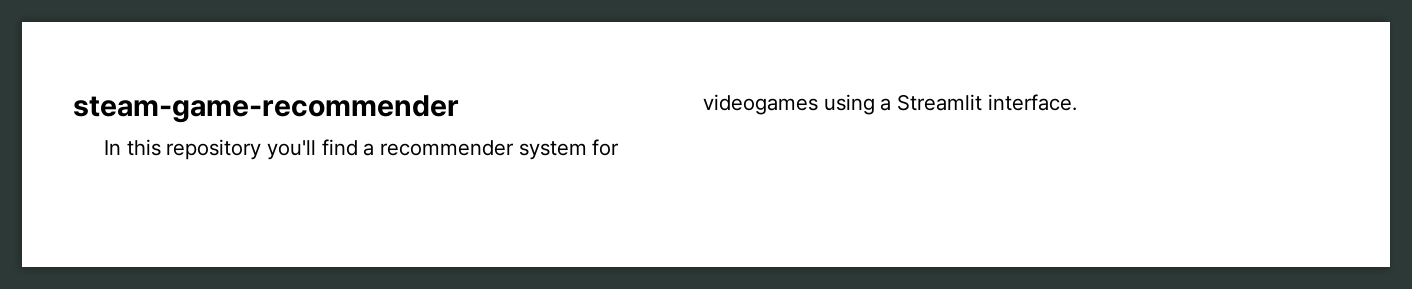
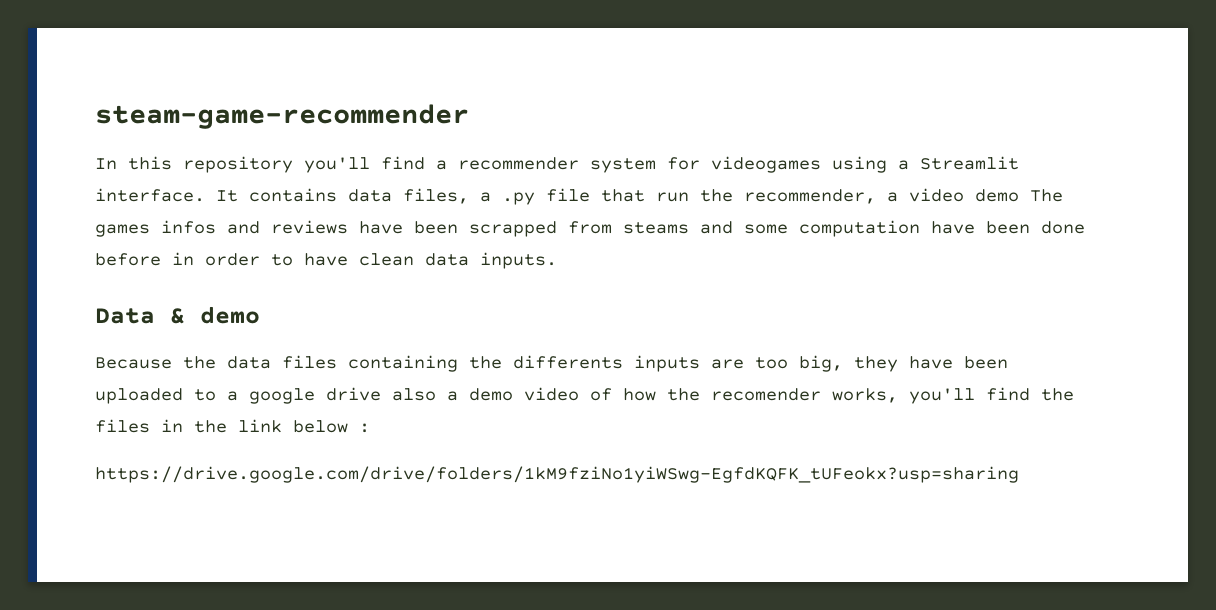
(1077, 102) none -> [216,188,1063,205] [95,220,1085,237] [95,252,557,269] [95,306,260,324] [95,355,1008,372] [95,387,1074,404] [95,419,370,433] [95,466,1019,483] It contains data files, a .py file that run the recommender, a video demo The games infos and reviews have been scrapped from steams and some computation have been done before in order to have clean data inputs. // Data & demo // Because the data files containing the differents inputs are too big, they have been uploaded to a google drive also a demo video of how the recomender works, you'll find the files in the link below : // https://drive.google.com/drive/folders/1kM9fziNo1yiWSwg-EgfdKQFK_tUFeokx?usp=sharing

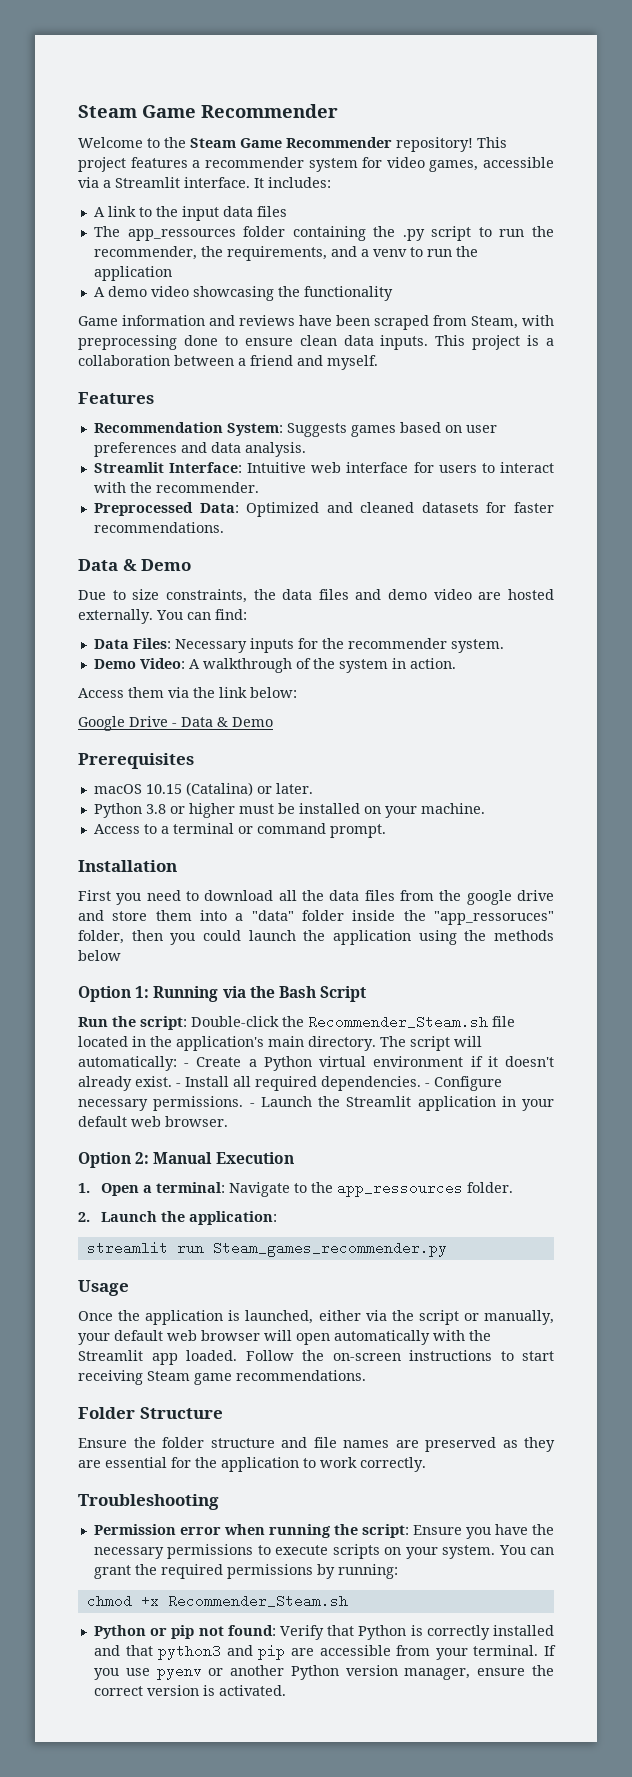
[95,104,469,129] [95,156,1019,173] [95,188,1063,205] [95,220,1085,237] [95,252,557,269] [95,306,260,324] [95,355,1008,372] [95,387,1074,404] [95,419,370,433] [95,466,1019,483] steam-game-recommender // In this repository you'll find a recommender system for videogames using a Streamlit interface. It contains data files, a .py file that run the recommender, a video demo The games infos and reviews have been scrapped from steams and some computation have been done before in order to have clean data inputs. // Data & demo // Because the data files containing the differents inputs are too big, they have been uploaded to a google drive also a demo video of how the recomender works, you'll find the files in the link below : // https://drive.google.com/drive/folders/1kM9fziNo1yiWSwg-EgfdKQFK_tUFeokx?usp=sharing -> [78,104,338,118] [78,137,507,152] [78,157,554,172] [78,177,331,188] [93,206,287,221] [93,226,555,241] [93,246,478,261] [93,266,172,281] [93,286,393,301] [78,315,554,330] [78,335,554,350] [78,355,378,370] [78,392,154,404] [93,422,497,437] [93,442,306,457] [93,462,555,473] [93,482,259,493] [93,502,554,517] [93,522,224,533] [78,559,192,571] [78,589,554,603] [78,609,247,624] [93,638,504,653] [93,658,456,673] [78,687,297,698] [78,716,273,731] [78,753,194,769] [93,782,313,796] [93,803,485,818] [93,823,386,838] [78,860,177,872] [78,890,554,905] [78,910,554,925] [78,930,554,945] [78,950,121,961] [78,986,367,1002] [78,1015,515,1030] [78,1036,482,1051] [78,1056,554,1071] [78,1076,502,1091] [78,1096,554,1111] [78,1116,228,1127] [78,1152,294,1168] [78,1181,513,1197] [78,1211,277,1225] [86,1241,447,1257] [78,1280,129,1296] [78,1310,555,1325] [78,1330,491,1345] [78,1350,554,1365] [78,1370,366,1385] [78,1407,223,1419] [78,1437,555,1452] [78,1457,426,1472] [78,1494,219,1510] [93,1524,554,1539] [93,1544,554,1559] [93,1564,398,1579] [86,1594,348,1608] [93,1625,554,1640] [93,1644,556,1660] [93,1664,555,1680] [93,1685,286,1696] Steam Game Recommender // Welcome to the Steam Game Recommender repository! This project features a recommender system for video games, accessible via a Streamlit interface. It includes: // A link to the input data files // The app_ressources folder containing the .py script to run the recommender, the requirements, and a venv to run the application // A demo video showcasing the functionality // Game information and reviews have been scraped from Steam, with preprocessing done to ensure clean data inputs. This project is a collaboration between a friend and myself. // Features // Recommendation System: Suggests games based on user preferences and data analysis. // Streamlit Interface: Intuitive web interface for users to interact with the recommender. // Preprocessed Data: Optimized and cleaned datasets for faster recommendations. // Data & Demo // Due to size constraints, the data files and demo video are hosted externally. You can find: // Data Files: Necessary inputs for the recommender system. // Demo Video: A walkthrough of the system in action. // Access them via the link below: // Google Drive - Data & Demo // Prerequisites // macOS 10.15 (Catalina) or later. // Python 3.8 or higher must be installed on your machine. // Access to a terminal or command prompt. // Installation // First you need to download all the data files from the google drive and store them into a "data" folder inside the "app_ressoruces" folder, then you could launch the application using the methods below // Option 1: Running via the Bash Script // Run the script: Double-click the Recommender_Steam.sh file located in the application's main directory. The script will automatically: - Create a Python virtual environment if it doesn't already exist. - Install all required dependencies. - Configure necessary permissions. - Launch the Streamlit application in your default web browser. // Option 2: Manual Execution // 1. Open a terminal: Navigate to the app_ressources folder. // 2. Launch the application: // streamlit run Steam_games_recommender.py // Usage // Once the application is launched, either via the script or manually, your default web browser will open automatically with the Streamlit app loaded. Follow the on-screen instructions to start receiving Steam game recommendations. // Folder Structure // Ensure the folder structure and file names are preserved as they are essential for the application to work correctly. // Troubleshooting // Permission error when running the script: Ensure you have the necessary permissions to execute scripts on your system. You can grant the required permissions by running: // chmod +x Recommender_Steam.sh // Python or pip not found: Verify that Python is correctly installed and that python3 and pip are accessible from your terminal. If you use pyenv or another Python version manager, ensure the correct version is activated.

